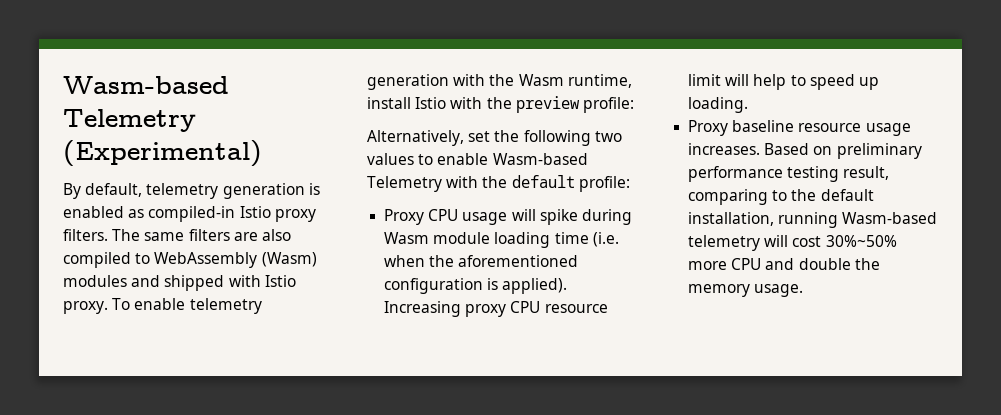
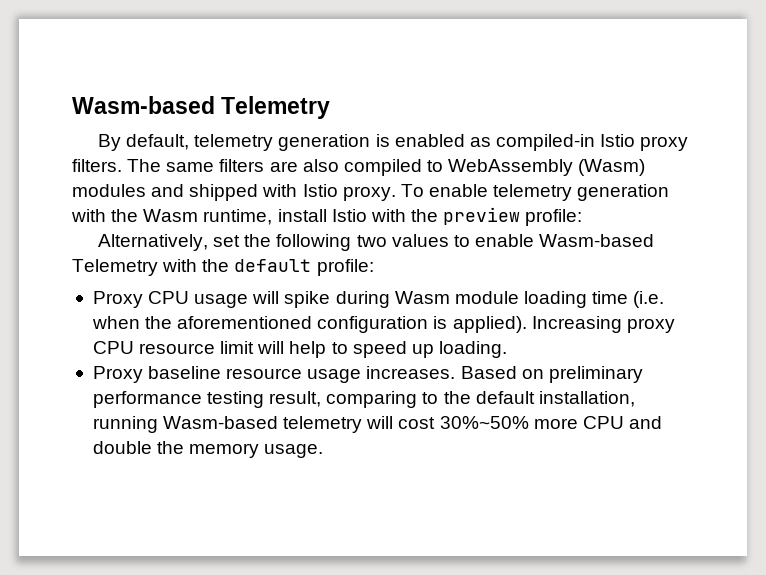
[63,76,229,94] [63,109,196,132] [63,140,262,167] Wasm-based Telemetry (Experimental) -> [72,96,331,119] Wasm-based Telemetry

